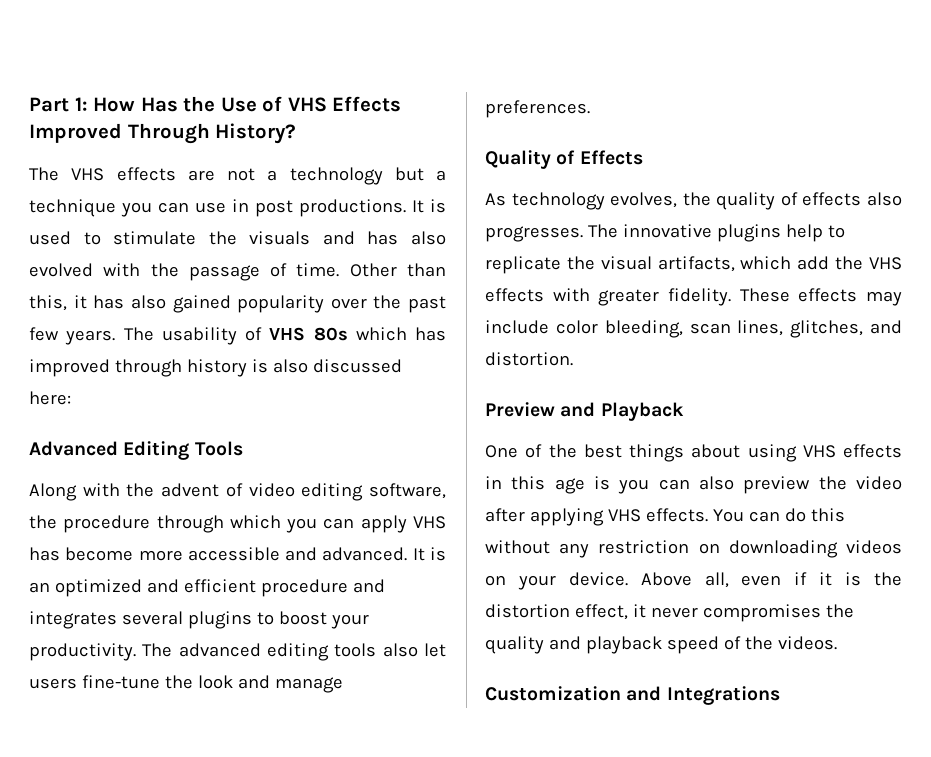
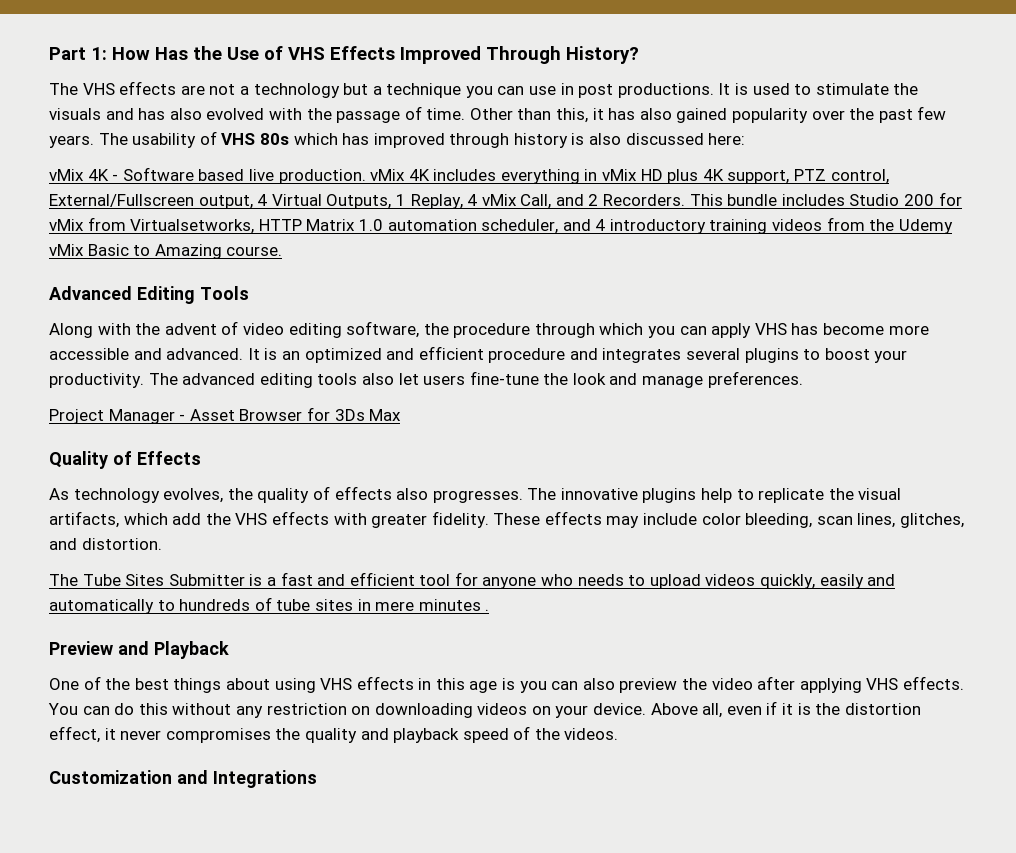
(71, 398) none -> [49,167,889,184] [49,192,962,209] [49,217,953,234] [49,244,283,259] // vMix 4K - Software based live production. vMix 4K includes everything in vMix HD plus 4K support, PTZ control, External/Fullscreen output, 4 Virtual Outputs, 1 Replay, 4 vMix Call, and 2 Recorders. This bundle includes Studio 200 for vMix from Virtualsetworks, HTTP Matrix 1.0 automation scheduler, and 4 introductory training videos from the Udemy vMix Basic to Amazing course.
(590, 109) none -> [49,407,402,424] // Project Manager - Asset Browser for 3Ds Max
(573, 359) none -> [49,572,896,589] [49,597,490,614] // The Tube Sites Submitter is a fast and efficient tool for anyone who needs to upload videos quickly, easily and automatically to hundreds of tube sites in mere minutes .

